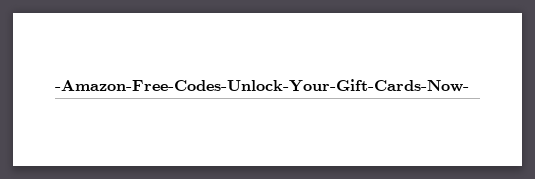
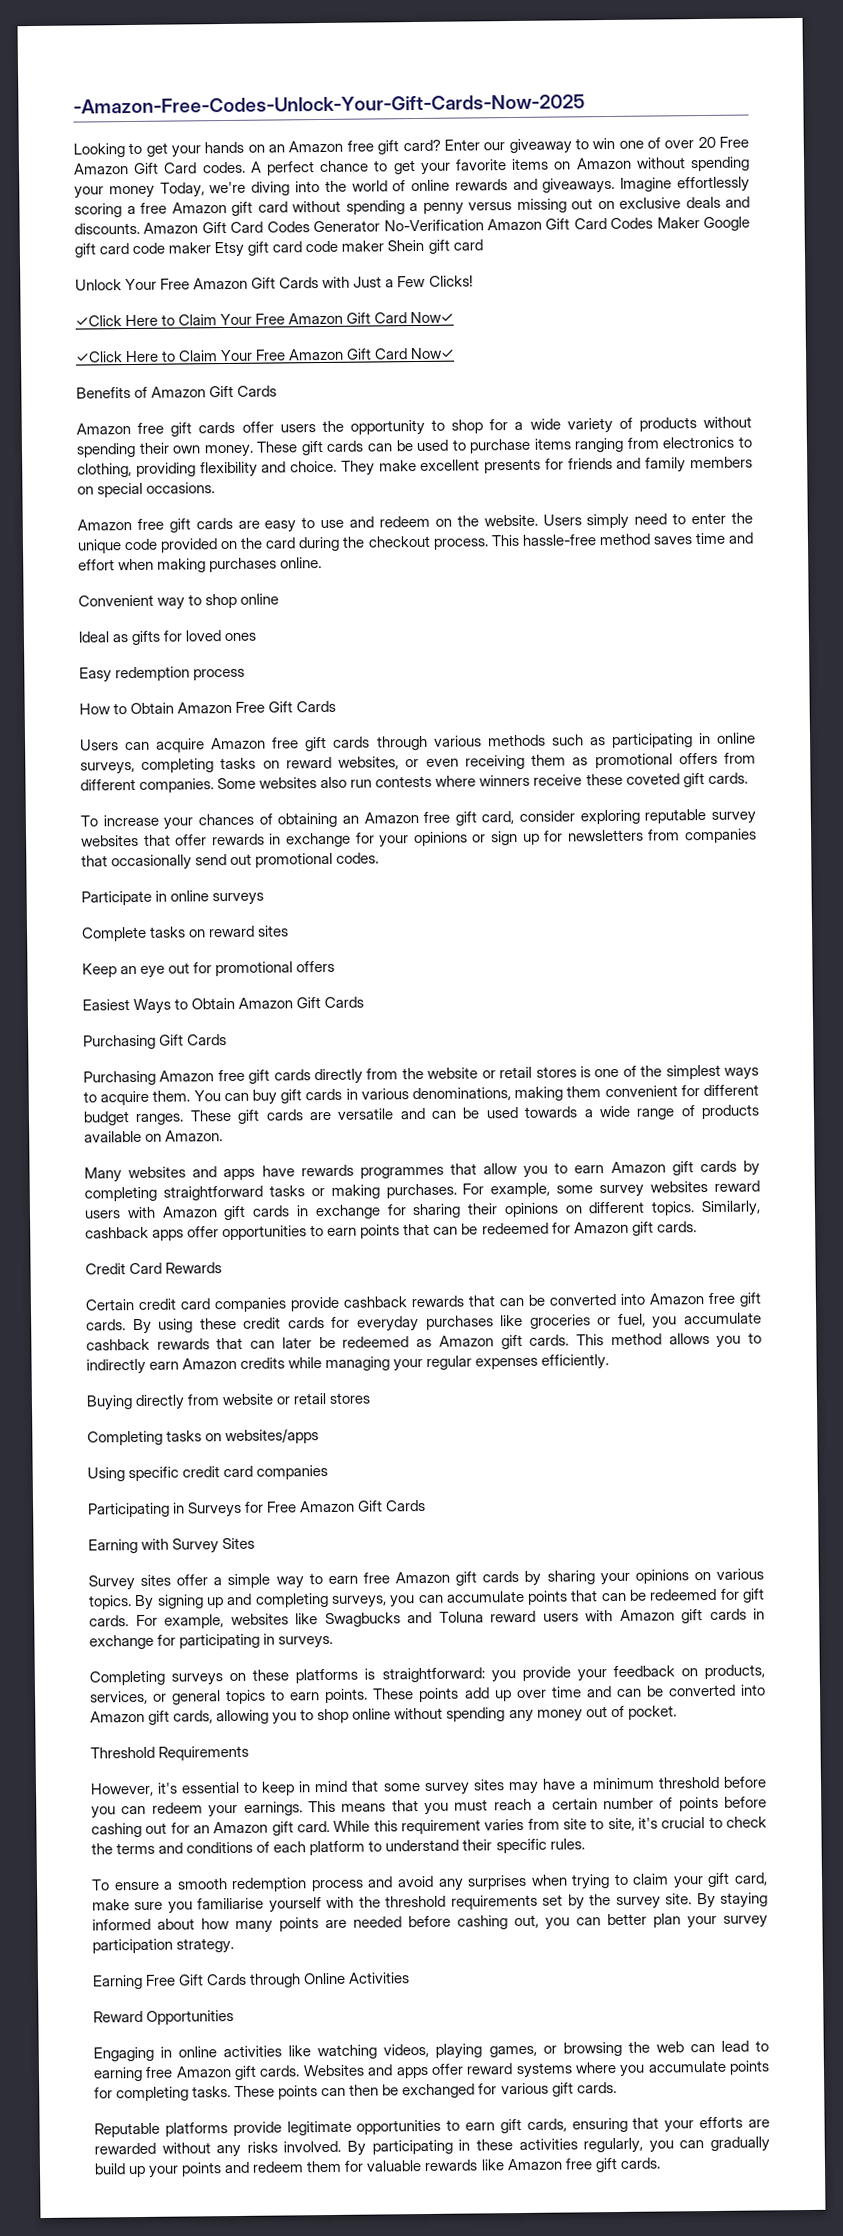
[55,79,469,92] -Amazon-Free-Codes-Unlock-Your-Gift-Cards-Now- -> [73,94,585,114] [73,136,750,158] [73,156,750,176] [74,176,750,199] [74,196,750,218] [74,216,750,235] [74,239,483,258] [75,275,473,291] [75,311,455,327] [75,347,456,363] [76,385,278,399] [76,416,752,437] [76,436,752,458] [77,456,753,478] [77,482,216,498] [77,512,754,533] [77,532,755,554] [78,557,323,573] [78,593,280,610] [78,630,257,646] [79,666,246,683] [79,700,337,715] [80,732,756,753] [80,752,757,775] [80,772,748,793] [80,808,757,830] [81,828,758,848] [81,852,380,871] [81,890,265,906] [81,925,290,942] [82,960,336,978] [82,996,365,1015] [83,1034,228,1050] [83,1064,759,1086] [83,1084,759,1106] [83,1104,760,1126] [84,1130,224,1143] [84,1160,760,1183] [84,1180,760,1202] [84,1200,761,1221] [85,1221,697,1241] [85,1262,223,1275] [85,1292,761,1313] [86,1312,762,1335] [86,1332,763,1351] [86,1354,610,1375] [86,1392,371,1411] [87,1428,320,1446] [87,1464,329,1482] [88,1499,427,1518] [88,1537,256,1554] [88,1568,765,1591] [88,1588,765,1611] [89,1608,765,1629] [89,1633,334,1650] [89,1664,766,1686] [89,1684,766,1705] [90,1705,677,1725] [90,1745,250,1761] [90,1776,767,1797] [91,1796,767,1819] [91,1816,768,1838] [91,1838,585,1856] [91,1872,768,1893] [92,1892,768,1914] [92,1913,768,1933] [92,1938,235,1954] [92,1972,411,1990] [93,2010,235,2025] [93,2040,770,2062] [93,2060,771,2082] [94,2082,617,2102] [94,2116,770,2138] [94,2136,771,2158] [94,2157,661,2178] -Amazon-Free-Codes-Unlock-Your-Gift-Cards-Now-2025 // Looking to get your hands on an Amazon free gift card? Enter our giveaway to win one of over 20 Free Amazon Gift Card codes. A perfect chance to get your favorite items on Amazon without spending your money Today, we're diving into the world of online rewards and giveaways. Imagine effortlessly scoring a free Amazon gift card without spending a penny versus missing out on exclusive deals and discounts. Amazon Gift Card Codes Generator No-Verification Amazon Gift Card Codes Maker Google gift card code maker Etsy gift card code maker Shein gift card // Unlock Your Free Amazon Gift Cards with Just a Few Clicks! // ✓Click Here to Claim Your Free Amazon Gift Card Now✓ // ✓Click Here to Claim Your Free Amazon Gift Card Now✓ // Benefits of Amazon Gift Cards // Amazon free gift cards offer users the opportunity to shop for a wide variety of products without spending their own money. These gift cards can be used to purchase items ranging from electronics to clothing, providing flexibility and choice. They make excellent presents for friends and family members on special occasions. // Amazon free gift cards are easy to use and redeem on the website. Users simply need to enter the unique code provided on the card during the checkout process. This hassle-free method saves time and effort when making purchases online. // Convenient way to shop online // Ideal as gifts for loved ones // Easy redemption process // How to Obtain Amazon Free Gift Cards // Users can acquire Amazon free gift cards through various methods such as participating in online surveys, completing tasks on reward websites, or even receiving them as promotional offers from different companies. Some websites also run contests where winners receive these coveted gift cards. // To increase your chances of obtaining an Amazon free gift card, consider exploring reputable survey websites that offer rewards in exchange for your opinions or sign up for newsletters from companies that occasionally send out promotional codes. // Participate in online surveys // Complete tasks on reward sites // Keep an eye out for promotional offers // Easiest Ways to Obtain Amazon Gift Cards // Purchasing Gift Cards // Purchasing Amazon free gift cards directly from the website or retail stores is one of the simplest ways to acquire them. You can buy gift cards in various denominations, making them convenient for different budget ranges. These gift cards are versatile and can be used towards a wide range of products available on Amazon. // Many websites and apps have rewards programmes that allow you to earn Amazon gift cards by completing straightforward tasks or making purchases. For example, some survey websites reward users with Amazon gift cards in exchange for sharing their opinions on different topics. Similarly, cashback apps offer opportunities to earn points that can be redeemed for Amazon gift cards. // Credit Card Rewards // Certain credit card companies provide cashback rewards that can be converted into Amazon free gift cards. By using these credit cards for everyday purchases like groceries or fuel, you accumulate cashback rewards that can later be redeemed as Amazon gift cards. This method allows you to indirectly earn Amazon credits while managing your regular expenses efficiently. // Buying directly from website or retail stores // Completing tasks on websites/apps // Using specific credit card companies // Participating in Surveys for Free Amazon Gift Cards // Earning with Survey Sites // Survey sites offer a simple way to earn free Amazon gift cards by sharing your opinions on various topics. By signing up and completing surveys, you can accumulate points that can be redeemed for gift cards. For example, websites like Swagbucks and Toluna reward users with Amazon gift cards in exchange for participating in surveys. // Completing surveys on these platforms is straightforward: you provide your feedback on products, services, or general topics to earn points. These points add up over time and can be converted into Amazon gift cards, allowing you to shop online without spending any money out of pocket. // Threshold Requirements // However, it's essential to keep in mind that some survey sites may have a minimum threshold before you can redeem your earnings. This means that you must reach a certain number of points before cashing out for an Amazon gift card. While this requirement varies from site to site, it's crucial to check the terms and conditions of each platform to understand their specific rules. // To ensure a smooth redemption process and avoid any surprises when trying to claim your gift card, make sure you familiarise yourself with the threshold requirements set by the survey site. By staying informed about how many points are needed before cashing out, you can better plan your survey participation strategy. // Earning Free Gift Cards through Online Activities // Reward Opportunities // Engaging in online activities like watching videos, playing games, or browsing the web can lead to earning free Amazon gift cards. Websites and apps offer reward systems where you accumulate points for completing tasks. These points can then be exchanged for various gift cards. // Reputable platforms provide legitimate opportunities to earn gift cards, ensuring that your efforts are rewarded without any risks involved. By participating in these activities regularly, you can gradually build up your points and redeem them for valuable rewards like Amazon free gift cards.

